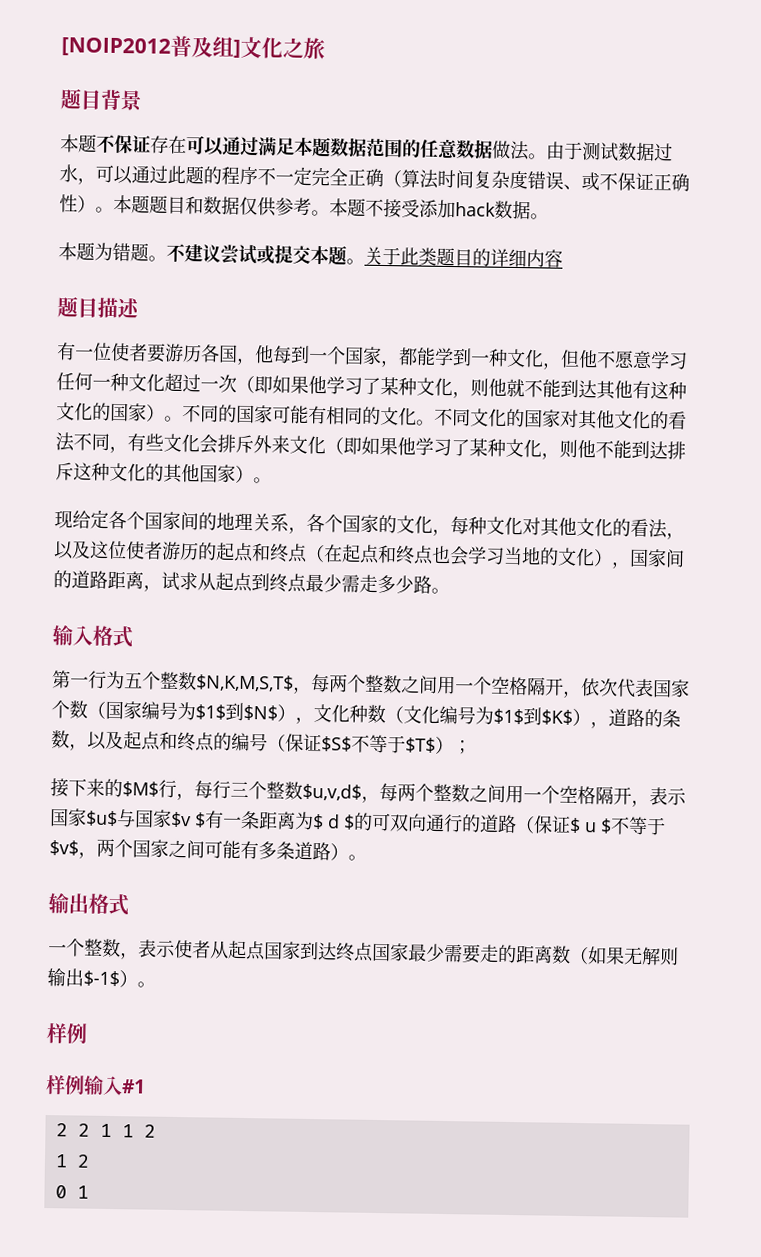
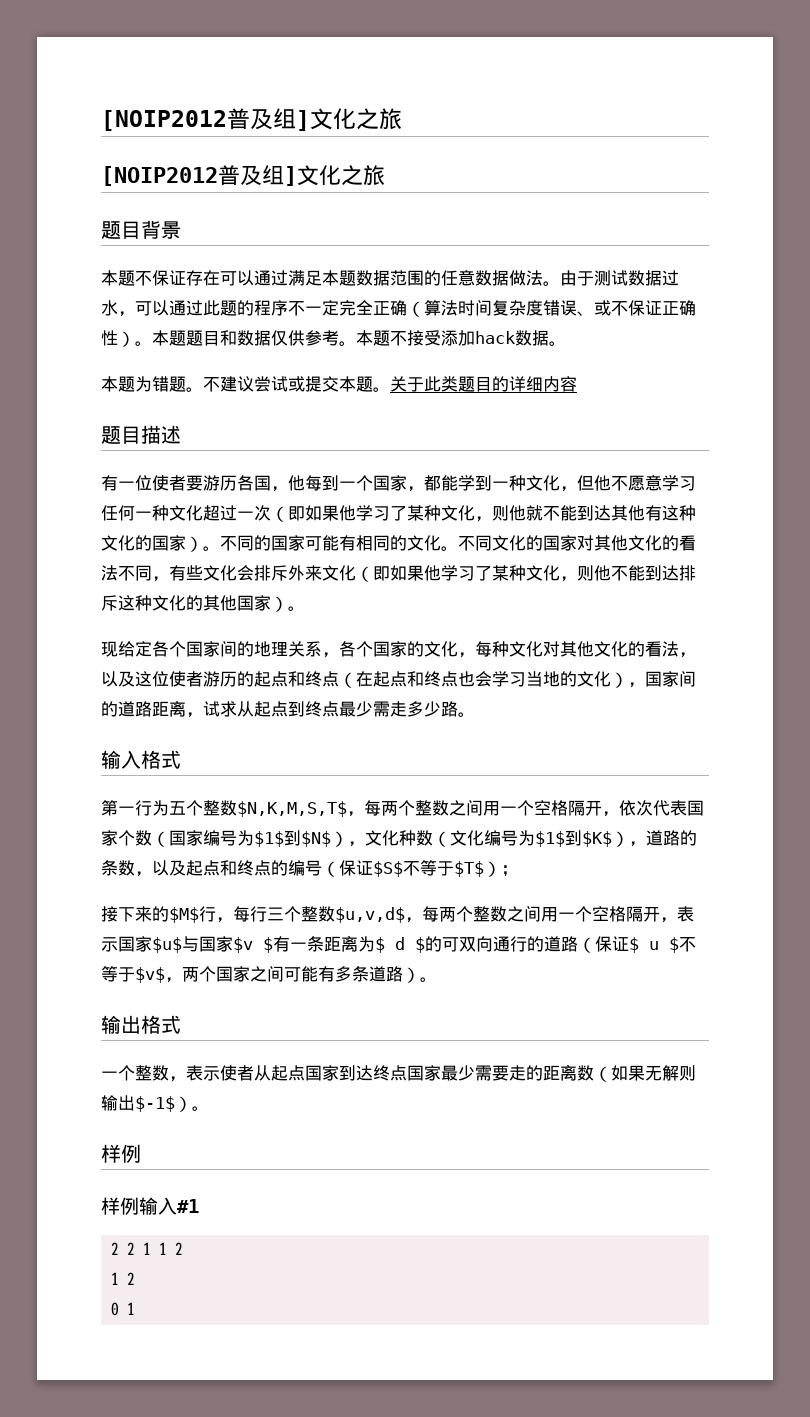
[61,35,325,60] [NOIP2012普及组]文化之旅 -> [101,108,402,131] [101,165,385,186] [NOIP2012普及组]文化之旅 // [NOIP2012普及组]文化之旅

